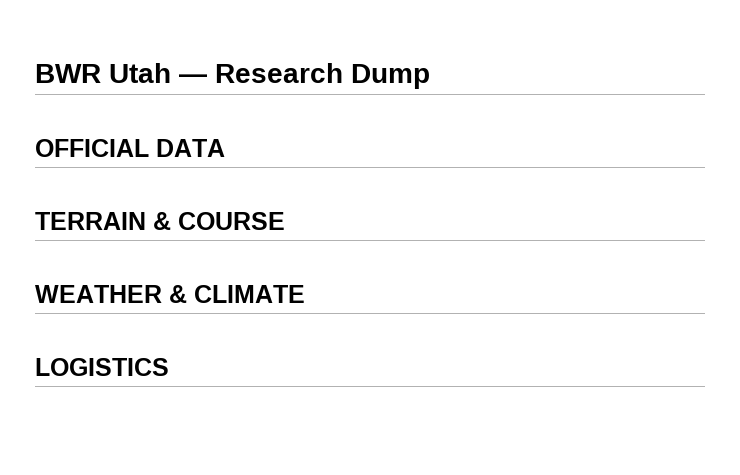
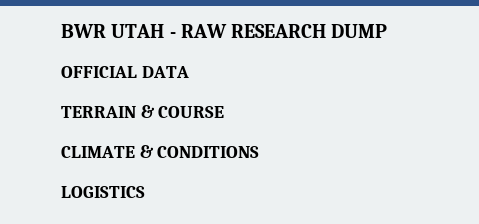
[109,63,430,89] Utah — Research Dump -> [111,24,388,38] UTAH - RAW RESEARCH DUMP
[35,285,305,303] WEATHER & CLIMATE -> [61,145,260,158] CLIMATE & CONDITIONS

